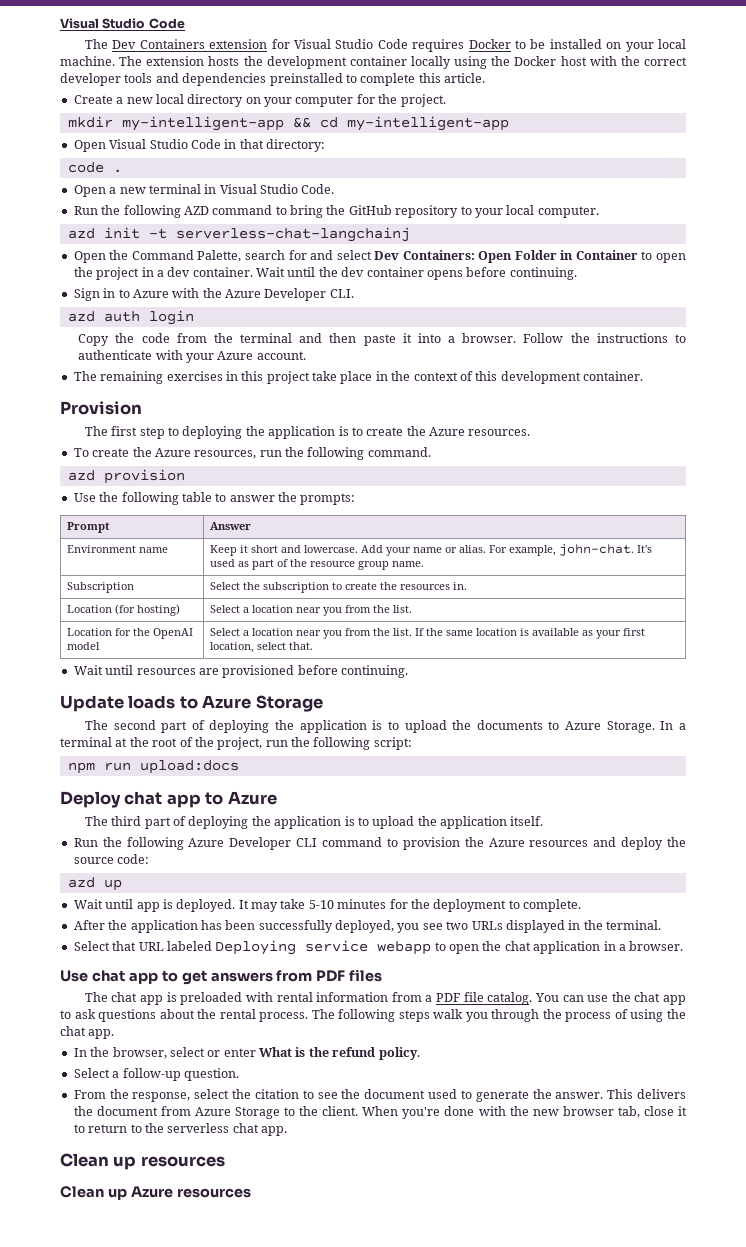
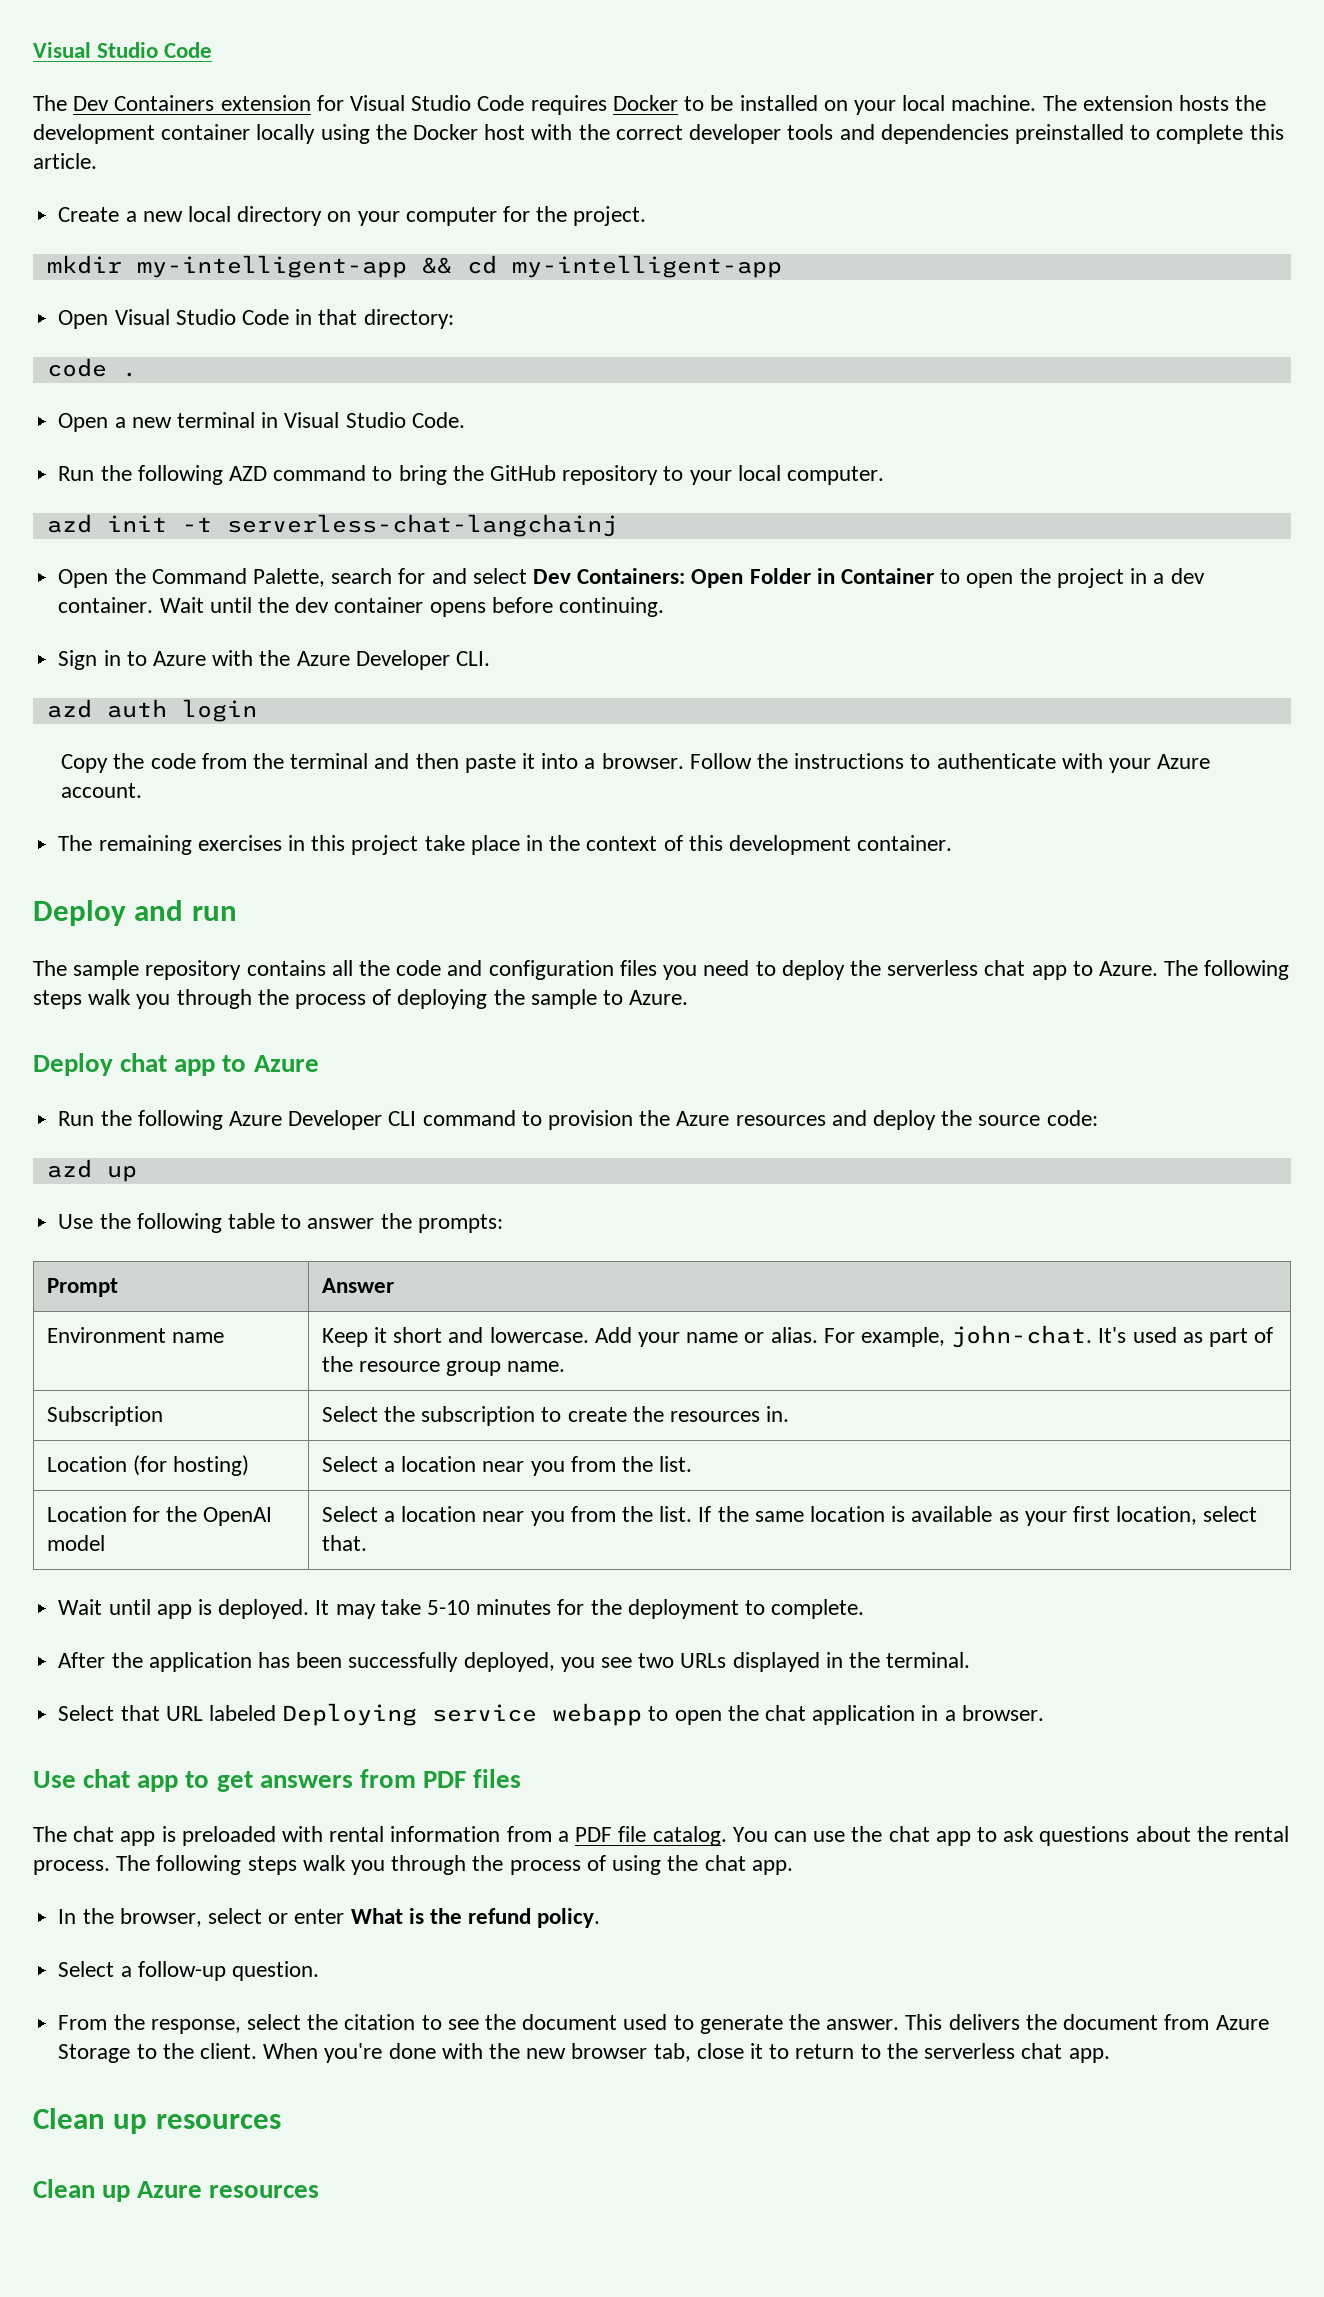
[60,401,142,415] [84,426,531,439] [73,447,431,460] [67,469,185,484] Provision // The first step to deploying the application is to create the Azure resources. // To create the Azure resources, run the following command. // azd provision -> [33,900,237,926] [33,960,1290,980] [33,989,689,1009] [33,1053,319,1076] [58,1110,1098,1130] [46,1159,137,1182] Deploy and run // The sample repository contains all the code and configuration files you need to deploy the serverless chat app to Azure. The following steps walk you through the process of deploying the sample to Azure. // Deploy chat app to Azure // Run the following Azure Developer CLI command to provision the Azure resources and deploy the source code: // azd up
[73,665,408,678] [60,695,323,712] [84,720,687,733] [60,737,412,750] [67,760,239,774] [60,791,277,808] [84,816,544,829] [73,837,686,850] [73,854,150,864] [67,877,122,891] // Wait until resources are provisioned before continuing. // Update loads to Azure Storage // The second part of deploying the application is to upload the documents to Azure Storage. In a terminal at the root of the project, run the following script: // npm run upload:docs // Deploy chat app to Azure // The third part of deploying the application is to upload the application itself. // Run the following Azure Developer CLI command to provision the Azure resources and deploy the source code: // azd up -> (367, 1543) none

